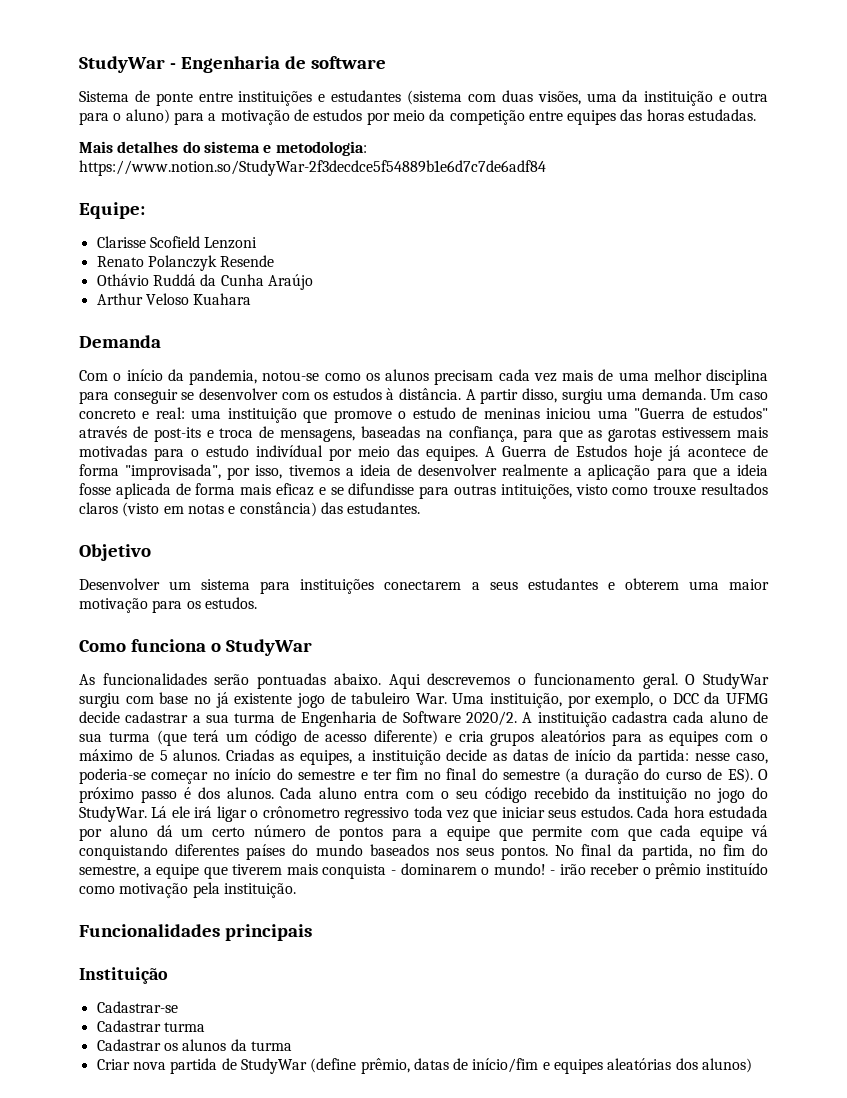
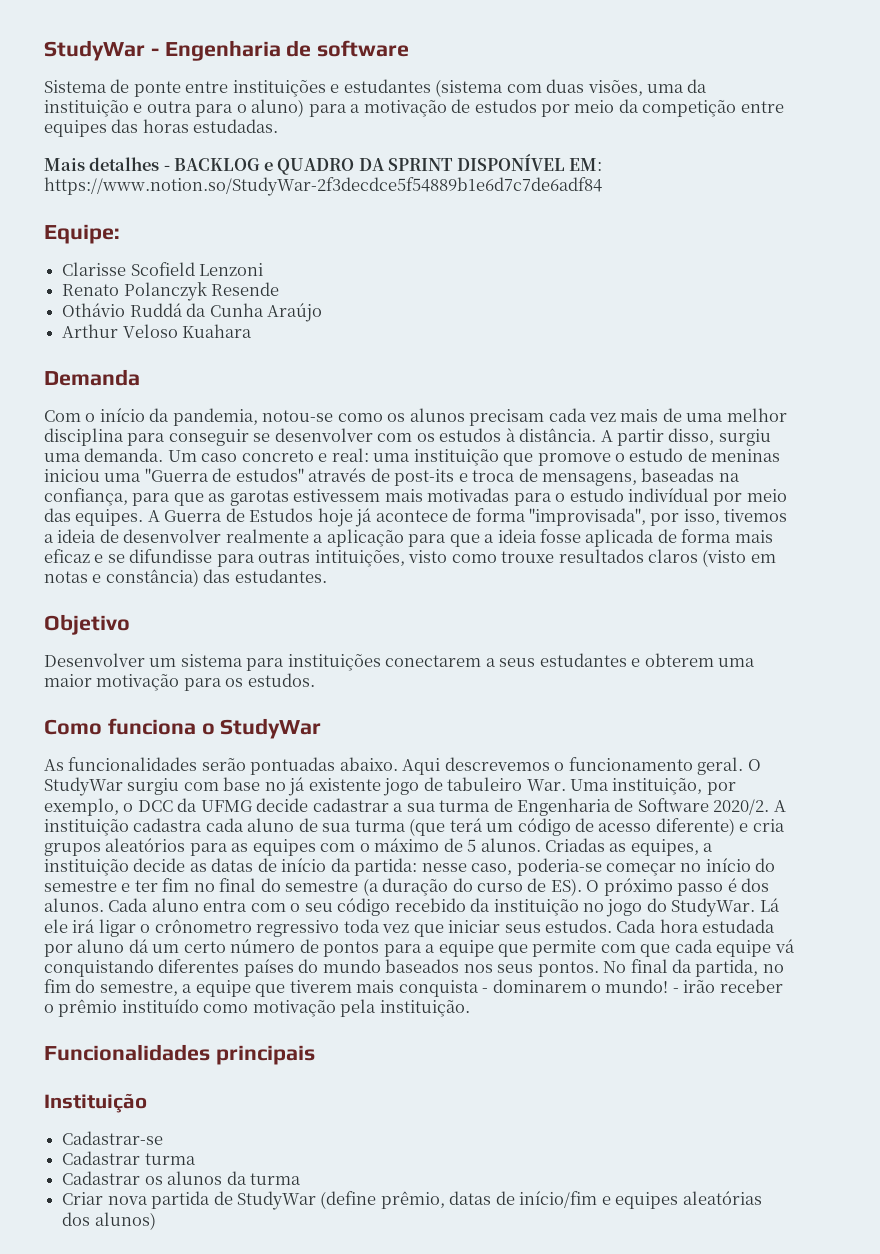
[182,141,367,156] do sistema e metodologia: -> [163,154,603,175] - BACKLOG e QUADRO DA SPRINT DISPONÍVEL EM:

